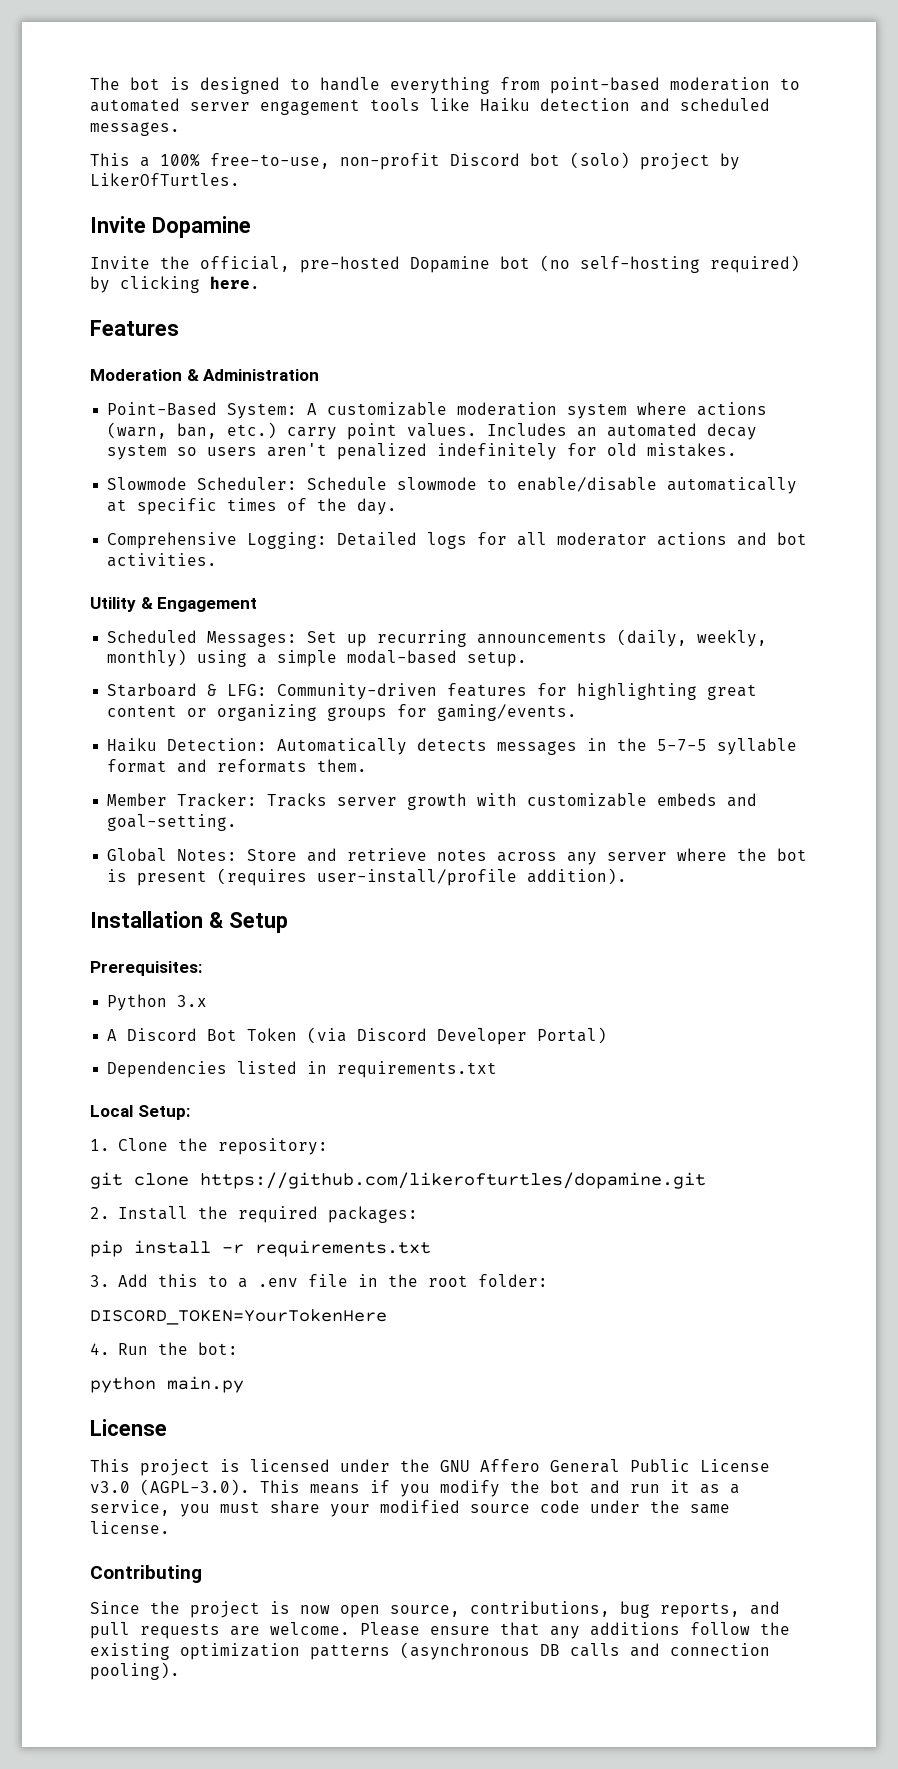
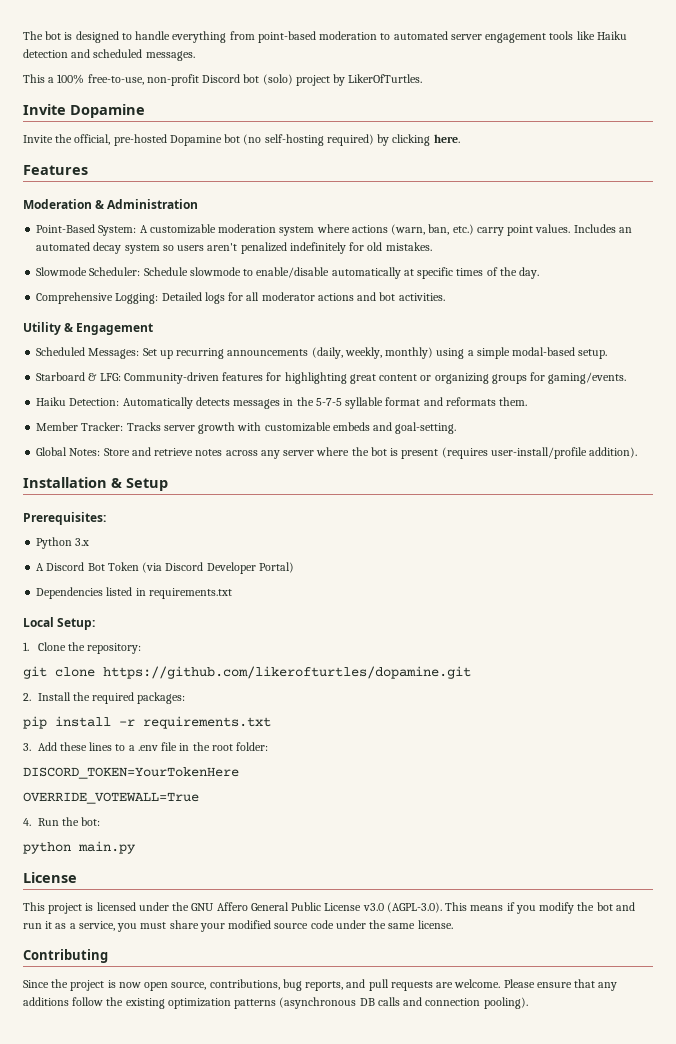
[157,1274,198,1287] this -> [59,742,113,751] these lines
(387, 1317) none -> [23,792,199,804] // OVERRIDE_VOTEWALL=True

